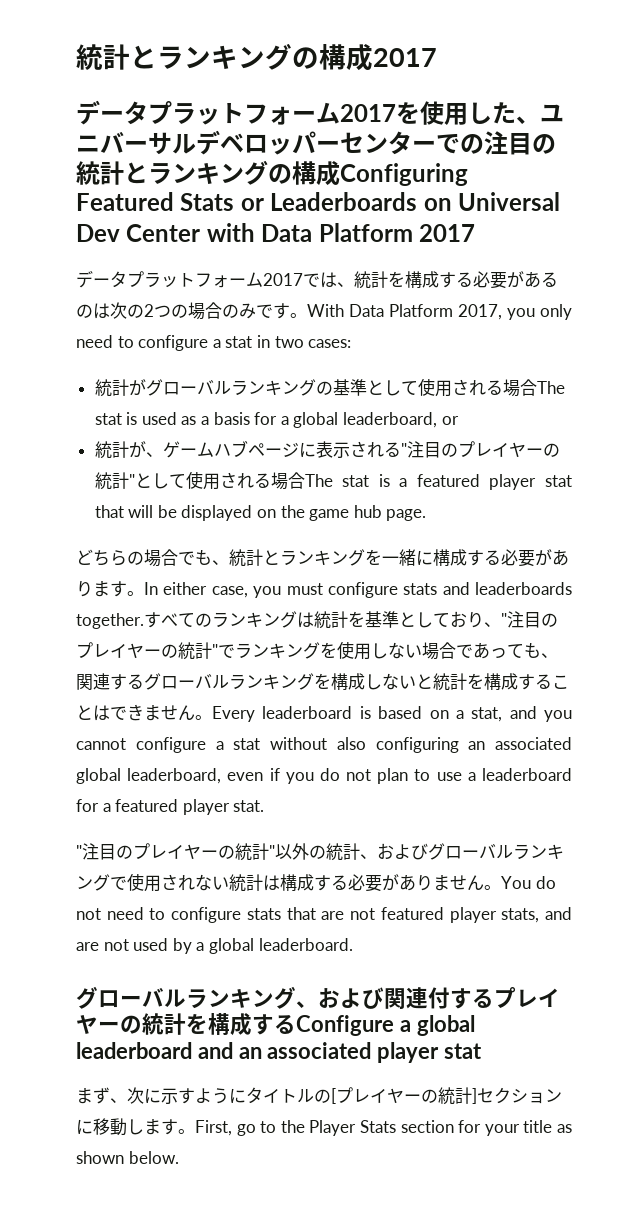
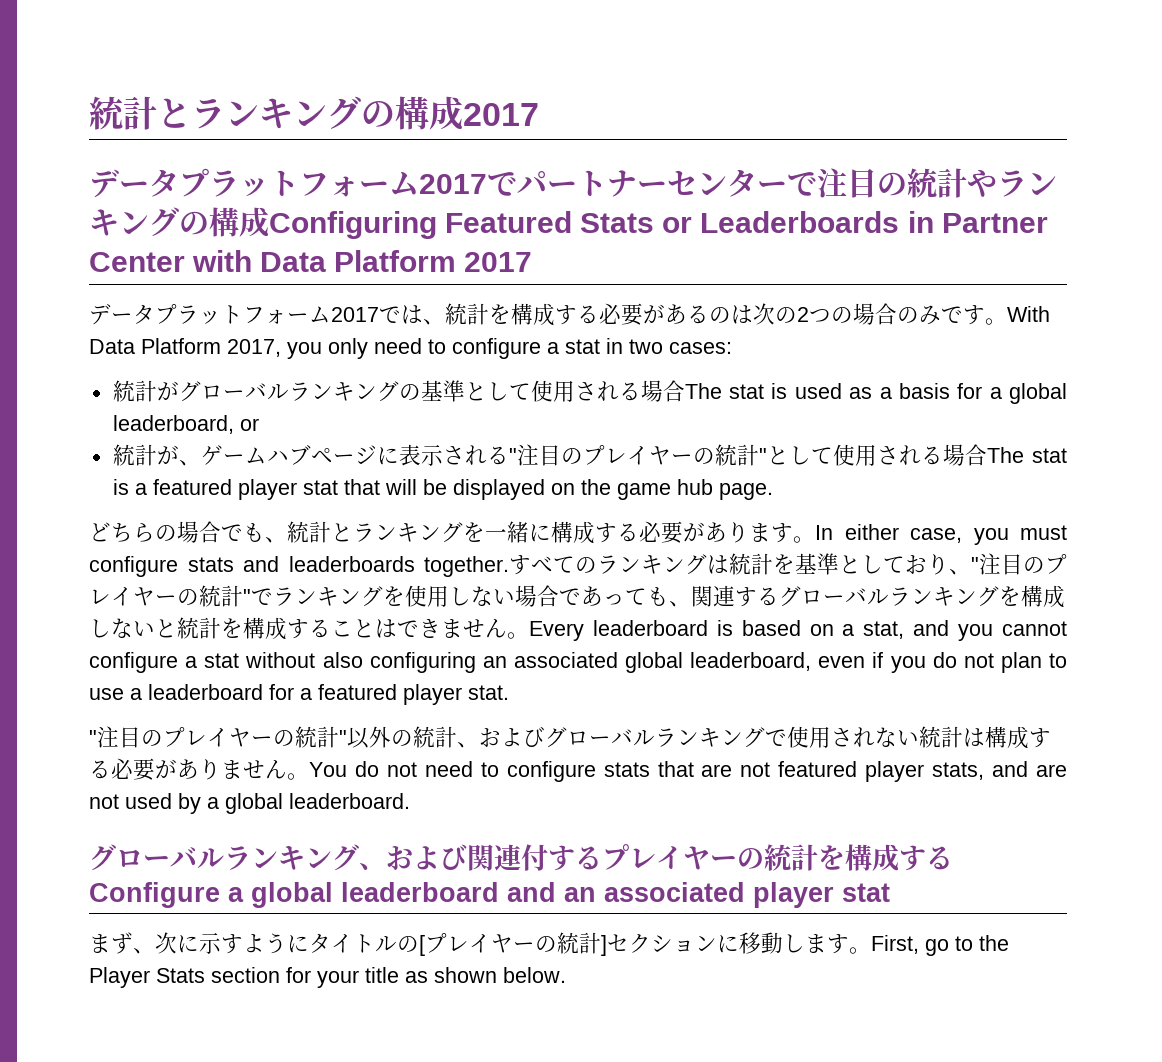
[396,101,564,125] [76,130,316,155] を使用した、ユニバーサルデベロッパ -> [487,170,637,197] でパートナ
[460,134,484,154] の -> (817, 184) none
[124,162,148,184] と -> [967,169,997,197] や
[423,192,561,211] [76,224,120,242] on Universal Dev -> [907,211,1048,233] in Partner

